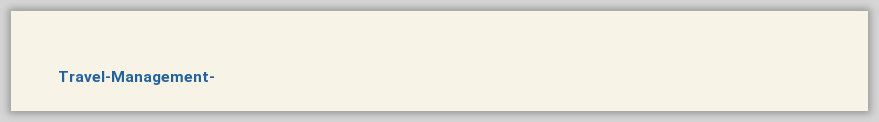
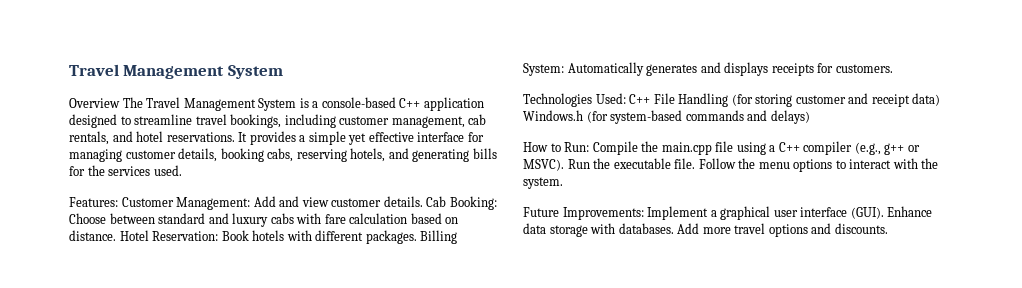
[58,71,215,85] Travel-Management- -> [69,64,283,79] [69,97,484,111] [69,114,487,128] [69,131,484,145] [69,148,497,162] [69,165,182,176] [69,196,497,210] [69,213,459,227] [69,230,458,244] [523,62,893,76] [523,93,941,107] [523,110,810,124] [523,141,920,155] [523,158,939,172] [523,177,563,189] [523,206,933,220] [523,223,888,237] Travel Management System // Overview The Travel Management System is a console-based C++ application designed to streamline travel bookings, including customer management, cab rentals, and hotel reservations. It provides a simple yet effective interface for managing customer details, booking cabs, reserving hotels, and generating bills for the services used. // Features: Customer Management: Add and view customer details. Cab Booking: Choose between standard and luxury cabs with fare calculation based on distance. Hotel Reservation: Book hotels with different packages. Billing System: Automatically generates and displays receipts for customers. // Technologies Used: C++ File Handling (for storing customer and receipt data) Windows.h (for system-based commands and delays) // How to Run: Compile the main.cpp file using a C++ compiler (e.g., g++ or MSVC). Run the executable file. Follow the menu options to interact with the system. // Future Improvements: Implement a graphical user interface (GUI). Enhance data storage with databases. Add more travel options and discounts.

